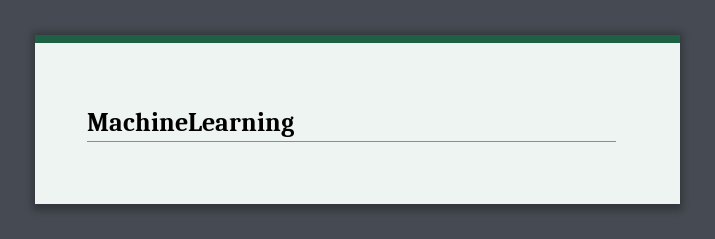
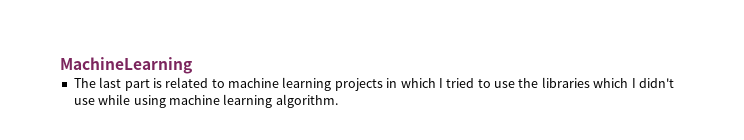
(294, 124) none -> [73,77,674,91] [73,94,338,108] // The last part is related to machine learning projects in which I tried to use the libraries which I didn't use while using machine learning algorithm.

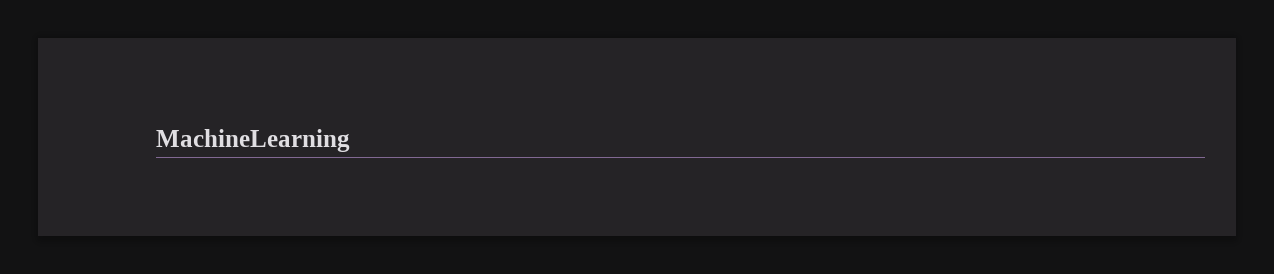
[73,77,674,91] [73,94,338,108] // The last part is related to machine learning projects in which I tried to use the libraries which I didn't use while using machine learning algorithm. -> (350, 140) none

